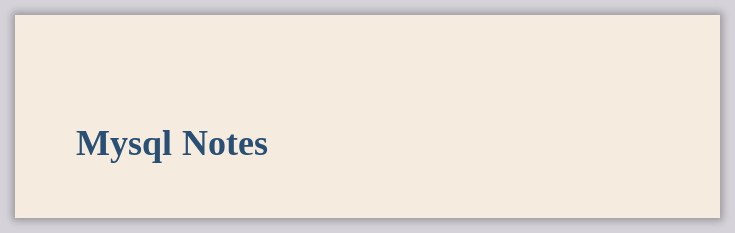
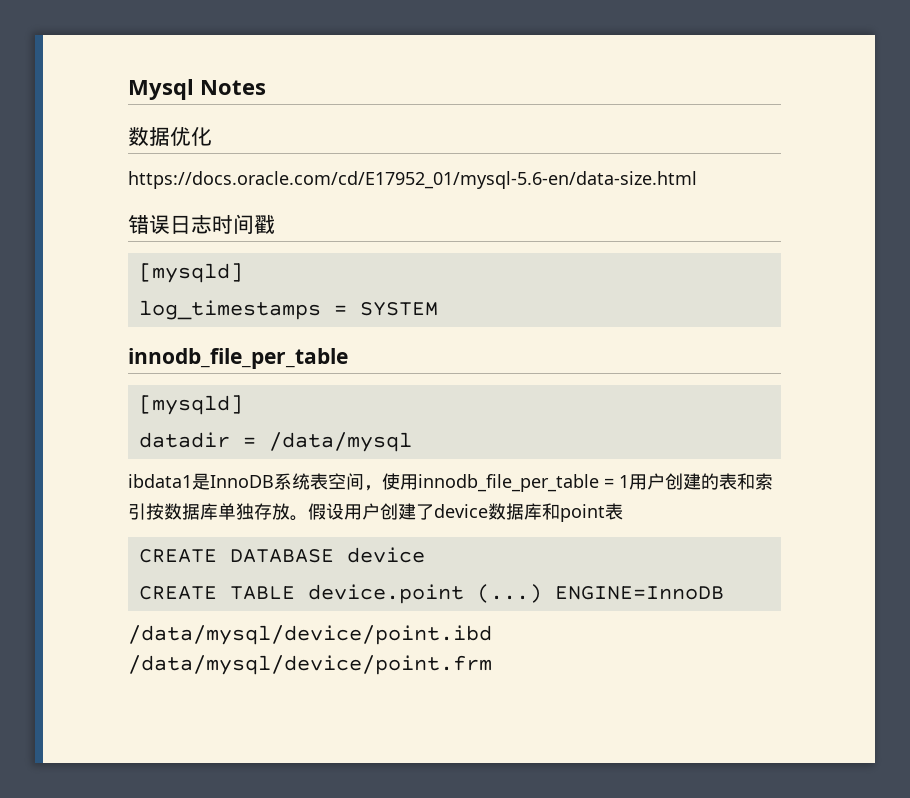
(268, 143) none -> [128,127,212,146] [128,171,697,189] [128,214,275,234] [138,263,243,283] [138,300,438,320] [128,348,348,369] [138,395,243,415] [138,432,412,452] [128,473,773,492] [128,503,623,522] [138,547,425,563] [138,584,724,604] [128,625,492,645] [128,655,492,675] // 数据优化 // https://docs.oracle.com/cd/E17952_01/mysql-5.6-en/data-size.html // 错误日志时间戳 // [mysqld] // log_timestamps = SYSTEM // innodb_file_per_table // [mysqld] // datadir = /data/mysql // ibdata1是InnoDB系统表空间，使用innodb_file_per_table = 1用户创建的表和索引按数据库单独存放。假设用户创建了device数据库和point表 // CREATE DATABASE device // CREATE TABLE device.point (...) ENGINE=InnoDB // /data/mysql/device/point.ibd /data/mysql/device/point.frm

